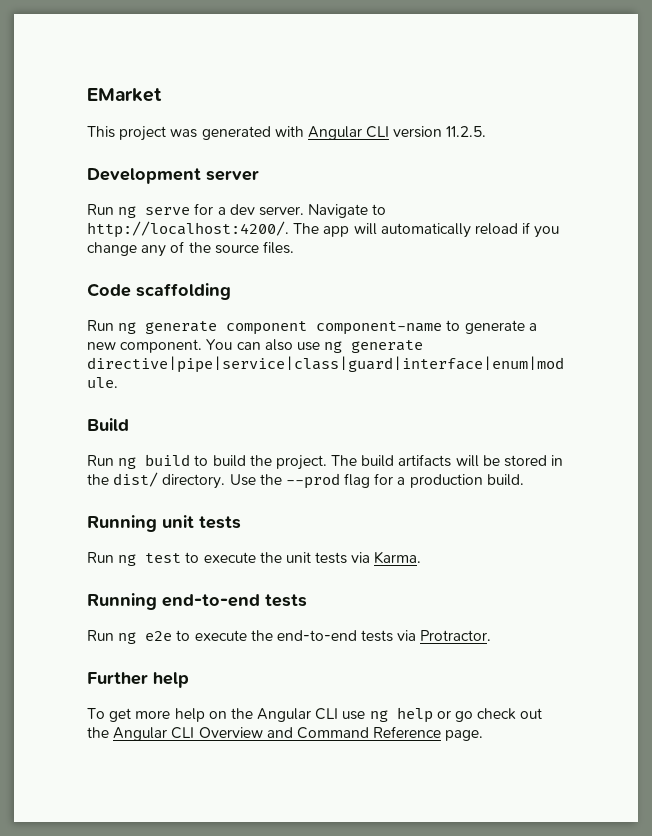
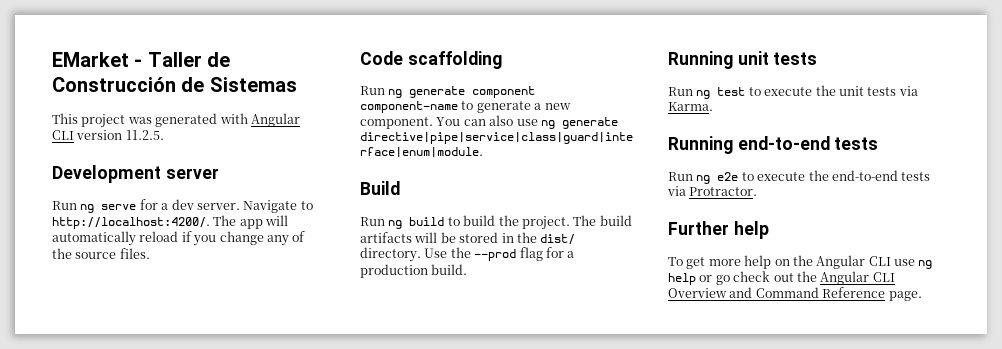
(162, 95) none -> [134,52,231,67] [52,77,297,92] - Taller de Construcción de Sistemas

